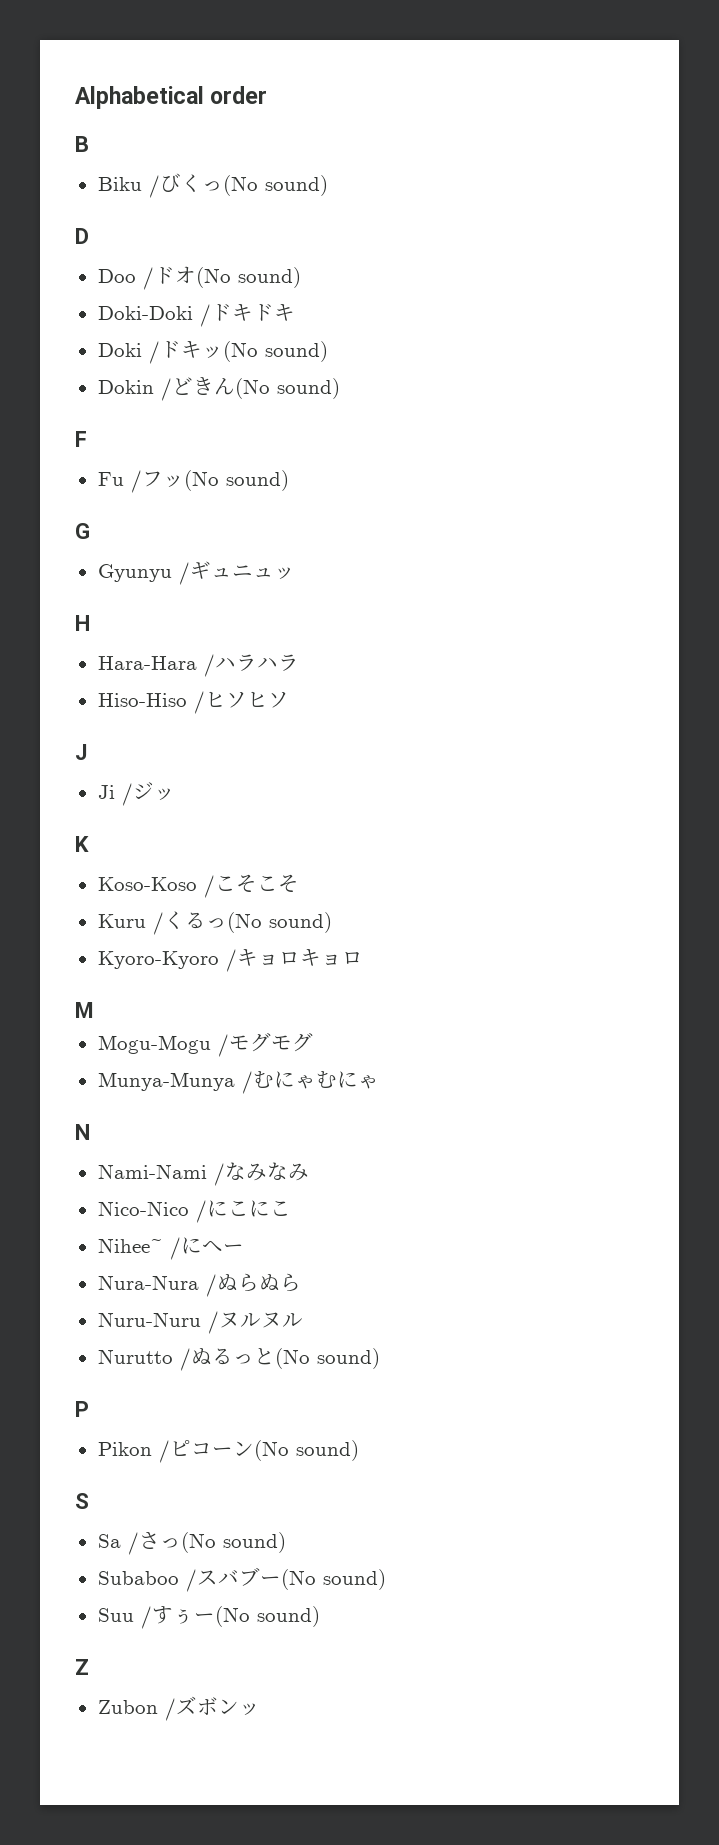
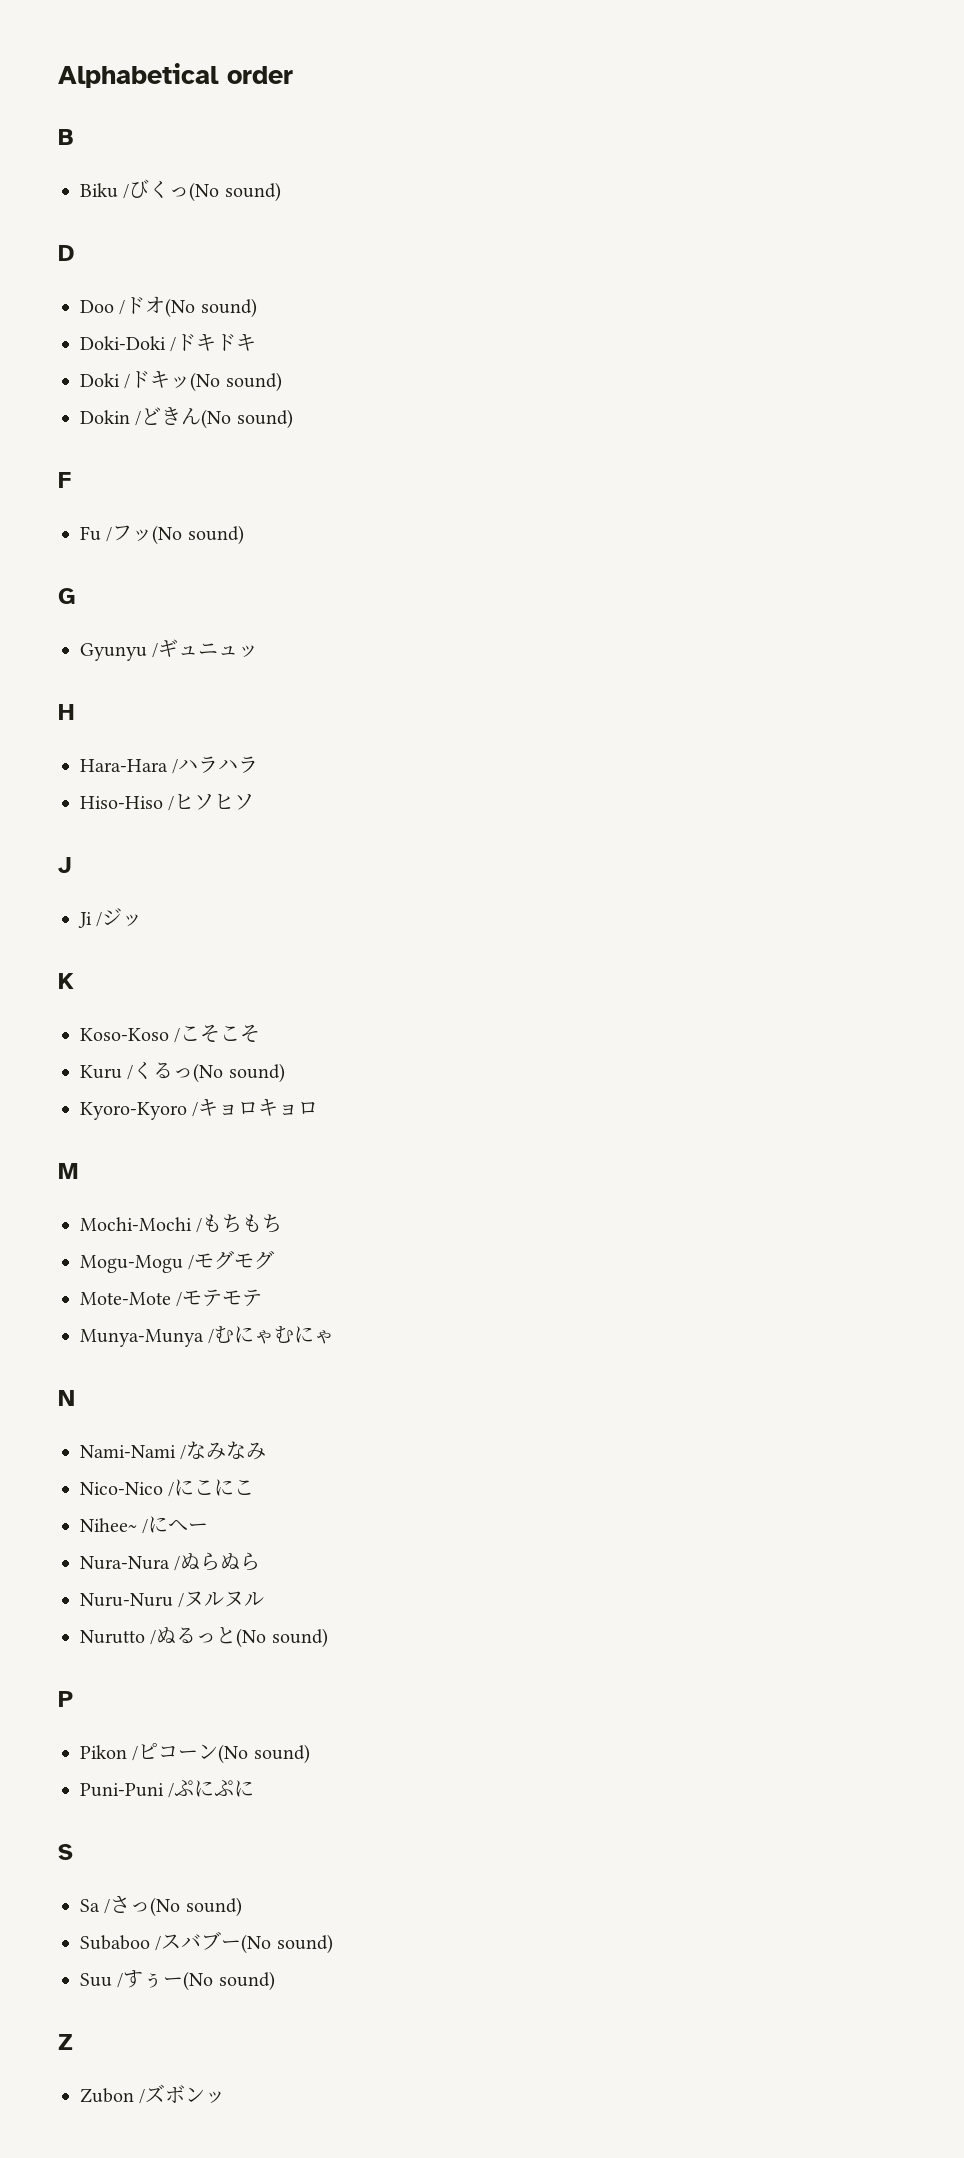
(94, 1010) none -> [80,1214,283,1233] // Mochi-Mochi /もちもち
(313, 1042) none -> [80,1289,263,1307] // Mote-Mote /モテモテ
(359, 1450) none -> [80,1780,255,1798] // Puni-Puni /ぷにぷに

